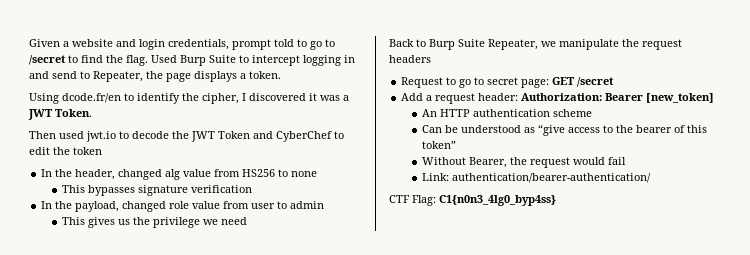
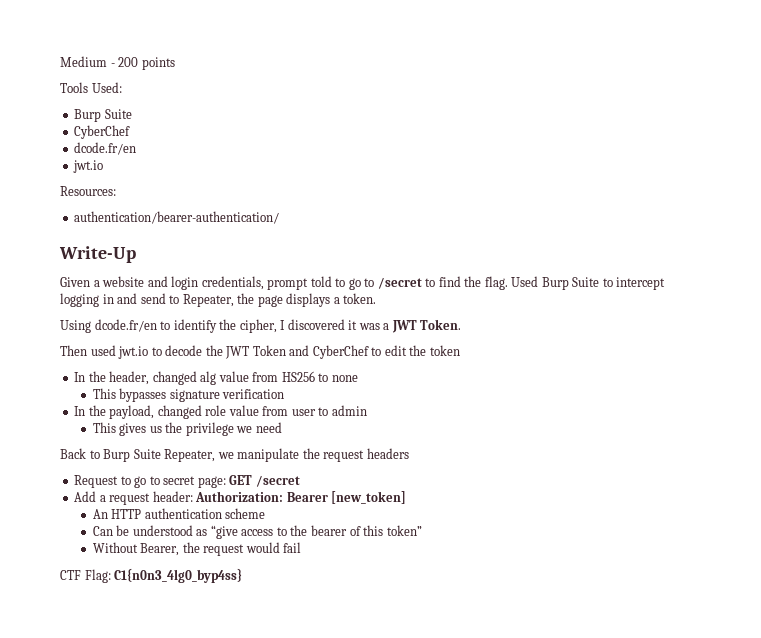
(29, 43) none -> [60,56,175,70] [60,82,122,93] [74,109,132,122] [74,125,131,139] [74,142,137,155] [73,160,104,173] [60,186,116,196] [74,211,280,224] [59,246,136,263] Medium - 200 points // Tools Used: // Burp Suite // CyberChef // dcode.fr/en // jwt.io // Resources: // authentication/bearer-authentication/ // Write-Up //
[422,173,652,183] // Link: authentication/bearer-authentication/ -> (302, 547) none

